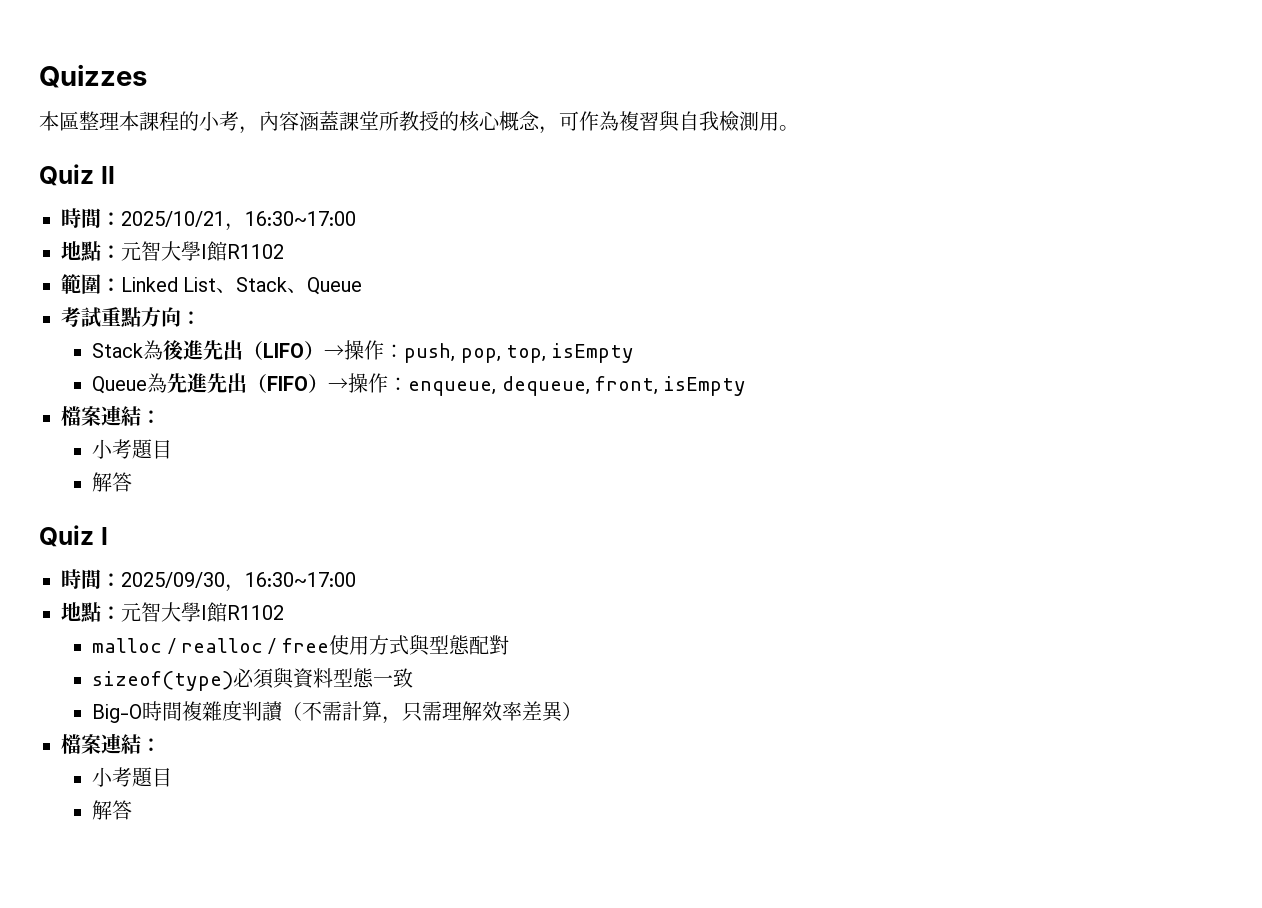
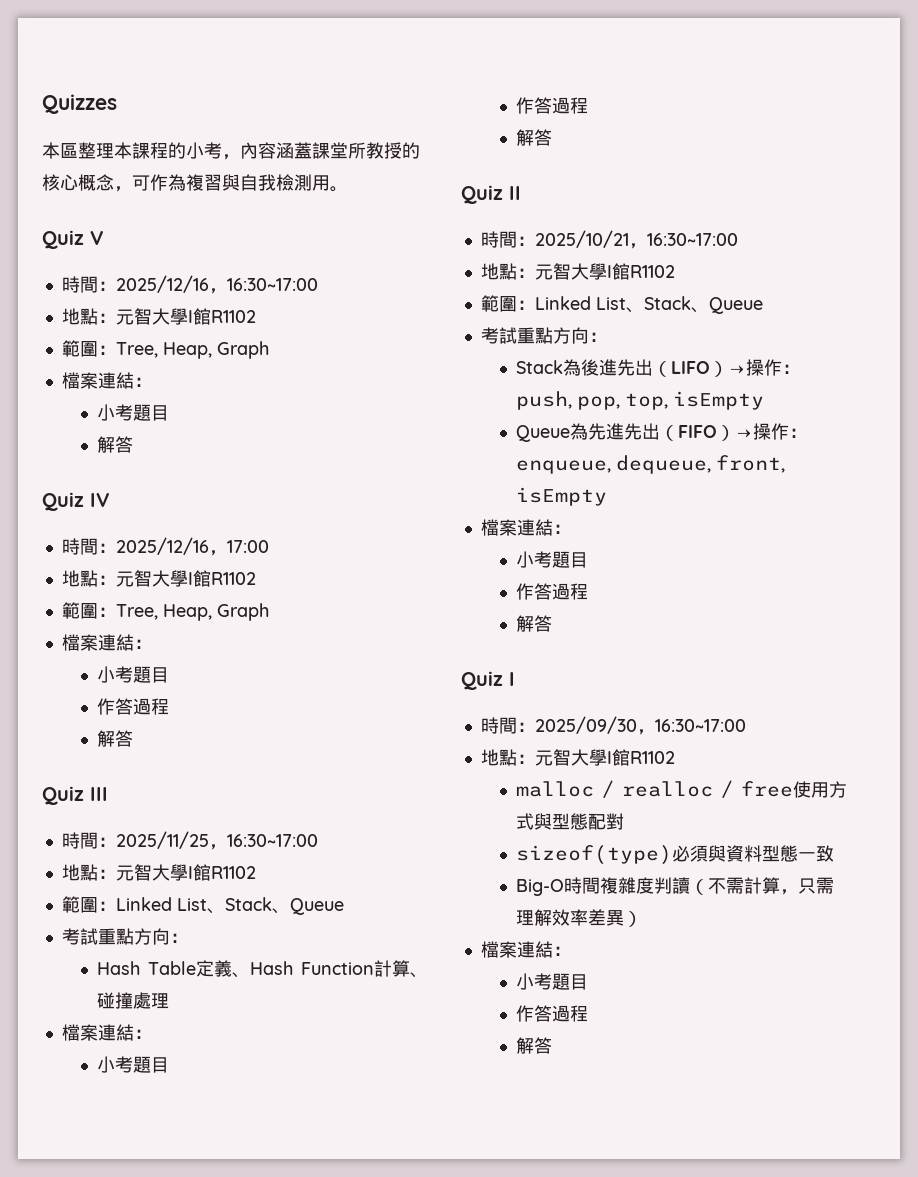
(799, 128) none -> [42,230,104,249] [61,275,318,294] [61,308,256,325] [61,340,269,359] [61,372,152,389] [96,404,169,421] [96,436,133,453] [42,492,110,511] [61,537,269,556] [61,570,256,587] [61,602,269,621] [61,634,152,651] [96,666,169,683] [96,698,169,715] [96,730,133,747] [42,786,108,805] [61,831,318,850] [61,864,256,881] [61,896,344,915] [61,928,188,945] [96,960,428,978] [96,992,169,1009] [61,1024,152,1041] [96,1056,169,1073] [515,97,588,114] [515,129,552,146] // Quiz V // 時間：2025/12/16，16:30~17:00 // 地點：元智大學I館R1102 // 範圍：Tree, Heap, Graph // 檔案連結： // 小考題目 // 解答 // Quiz IV // 時間：2025/12/16，17:00 // 地點：元智大學I館R1102 // 範圍：Tree, Heap, Graph // 檔案連結： // 小考題目 // 作答過程 // 解答 // Quiz III // 時間：2025/11/25，16:30~17:00 // 地點：元智大學I館R1102 // 範圍：Linked List、Stack、Queue // 考試重點方向： // Hash Table定義、Hash Function計算、碰撞處理 // 檔案連結： // 小考題目 // 作答過程 // 解答
(173, 449) none -> [515,583,588,600] // 作答過程
(173, 777) none -> [515,1005,588,1022] // 作答過程

